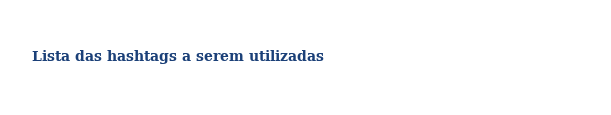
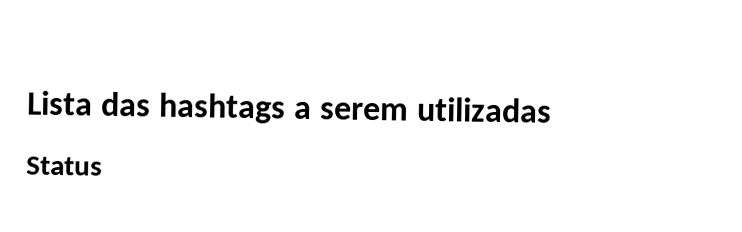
(324, 55) none -> [26,156,103,176] // Status

